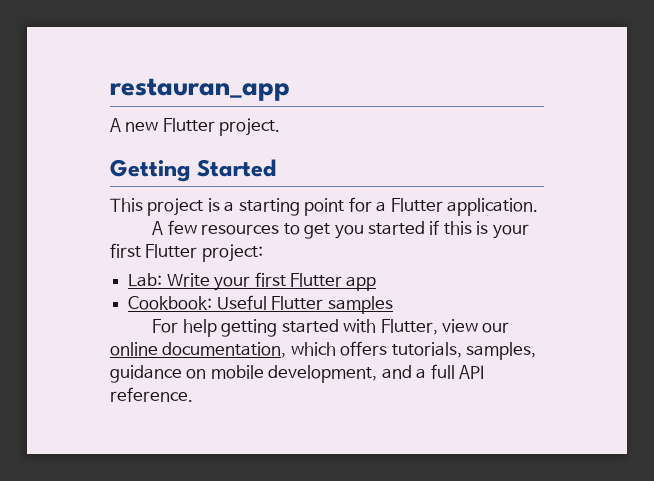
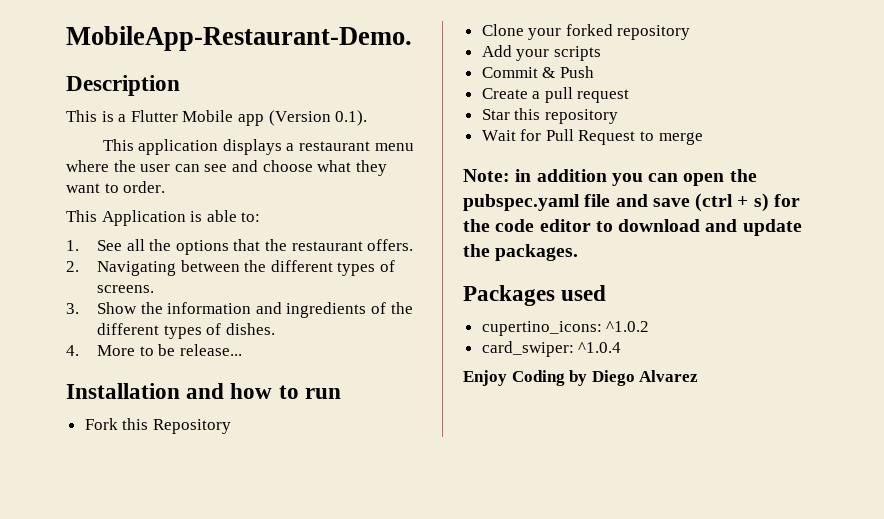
[110,78,290,101] [110,118,281,136] [110,159,277,182] [110,198,204,216] restauran_app // A new Flutter project. // Getting Started // This project -> [66,26,412,51] [66,75,180,96] [66,110,97,122] MobileApp-Restaurant-Demo. // Description // This
[238,197,539,216] [152,220,529,239] [110,243,263,262] [128,272,377,291] [128,295,393,314] [152,319,510,337] [110,341,537,360] [110,364,485,383] [110,387,193,402] starting point for a Flutter application. // A few resources to get you started if this is your first Flutter project: // Lab: Write your first Flutter app // Cookbook: Useful Flutter samples // For help getting started with Flutter, view our online documentation, which offers tutorials, samples, guidance on mobile development, and a full API reference. -> [130,110,368,126] [102,139,414,155] [66,160,387,176] [66,181,166,193] [66,210,261,226] [66,239,414,255] [66,260,396,276] [97,285,155,293] [66,302,413,318] [97,323,275,339] [66,344,242,356] [66,383,341,399] [84,418,231,434] [481,24,691,40] [481,45,601,61] [481,66,594,78] [481,87,630,103] [481,108,618,124] [481,129,703,145] [463,169,757,186] [463,193,800,212] [463,219,802,236] [463,244,579,261] [463,285,607,306] [481,321,650,336] [481,341,622,357] [463,370,699,386] Flutter Mobile app (Version 0.1). // This application displays a restaurant menu where the user can see and choose what they want to order. // This Application is able to: // 1. See all the options that the restaurant offers. // 2. Navigating between the different types of screens. // 3. Show the information and ingredients of the different types of dishes. // 4. More to be release... // Installation and how to run // Fork this Repository // Clone your forked repository // Add your scripts // Commit & Push // Create a pull request // Star this repository // Wait for Pull Request to merge // Note: in addition you can open the pubspec.yaml file and save (ctrl + s) for the code editor to download and update the packages. // Packages used // cupertino_icons: ^1.0.2 // card_swiper: ^1.0.4 // Enjoy Coding by Diego Alvarez

